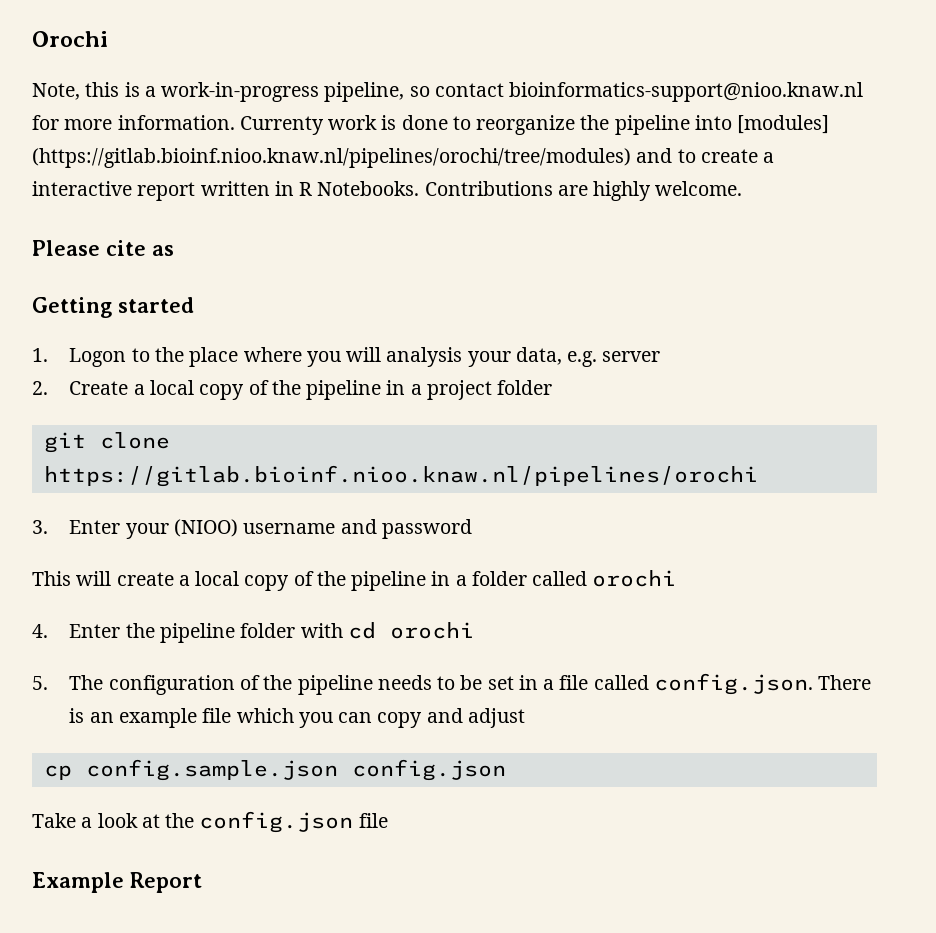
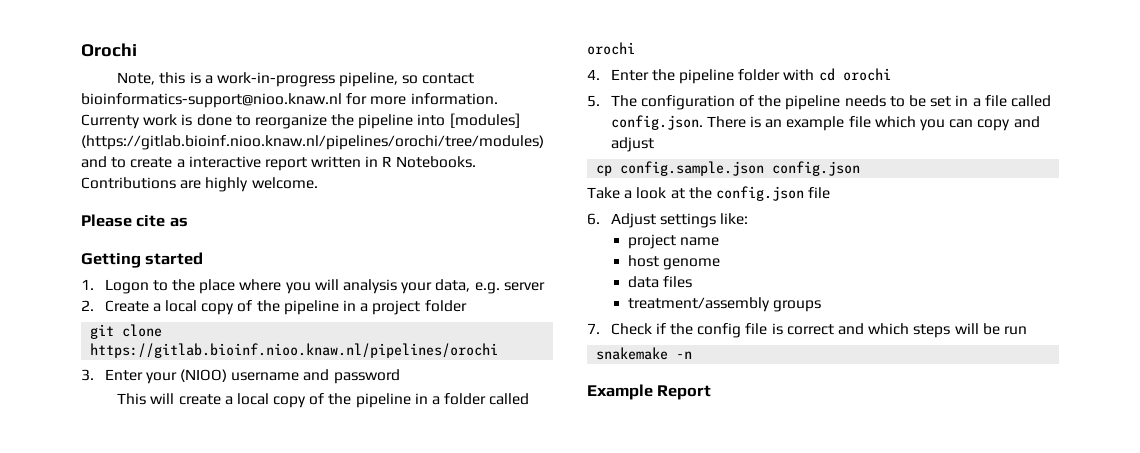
(388, 820) none -> [587,213,749,228] [627,234,719,249] [627,255,720,270] [627,276,692,288] [627,297,821,312] [587,323,1027,338] [596,347,693,360] // 6. Adjust settings like: // project name // host genome // data files // treatment/assembly groups // 7. Check if the config file is correct and which steps will be run // snakemake -n

